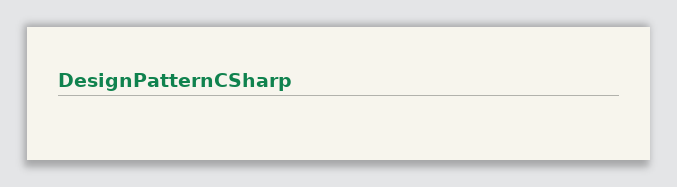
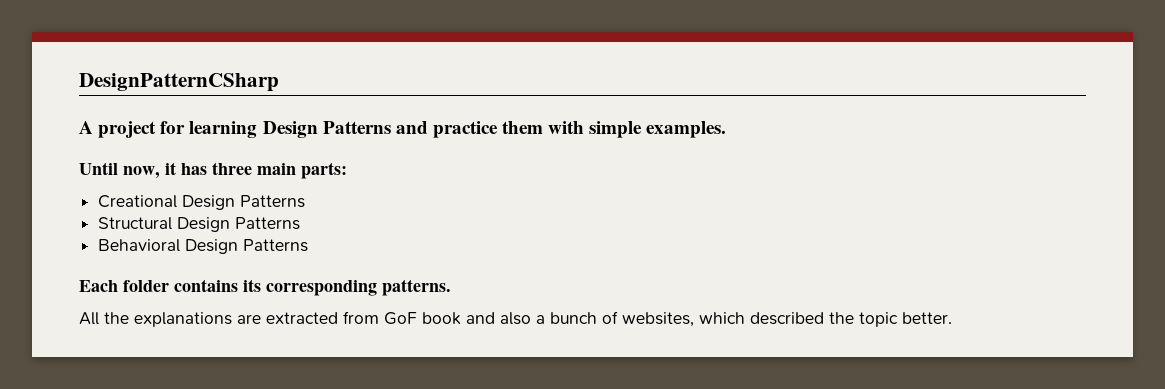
(292, 82) none -> [79,121,727,138] [79,162,347,179] [98,195,306,210] [98,217,301,232] [98,239,309,254] [79,279,451,296] [79,311,952,327] // A project for learning Design Patterns and practice them with simple examples. // Until now, it has three main parts: // Creational Design Patterns // Structural Design Patterns // Behavioral Design Patterns // Each folder contains its corresponding patterns. // All the explanations are extracted from GoF book and also a bunch of websites, which described the topic better.

